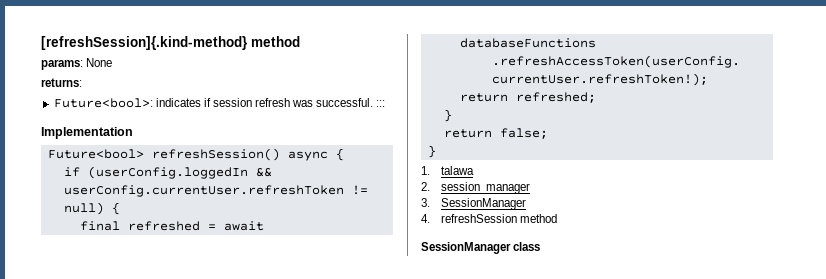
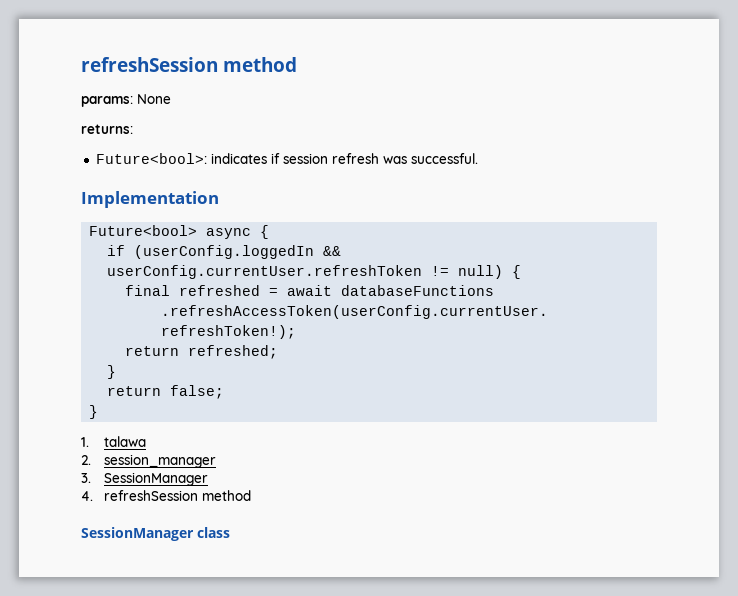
[41,36,248,50] [refreshSession]{.kind-method} -> [81,57,218,72] refreshSession
[376,100,386,107] ::: -> (478, 158) none
[151,148,280,161] refreshSession() -> (198, 230) none

